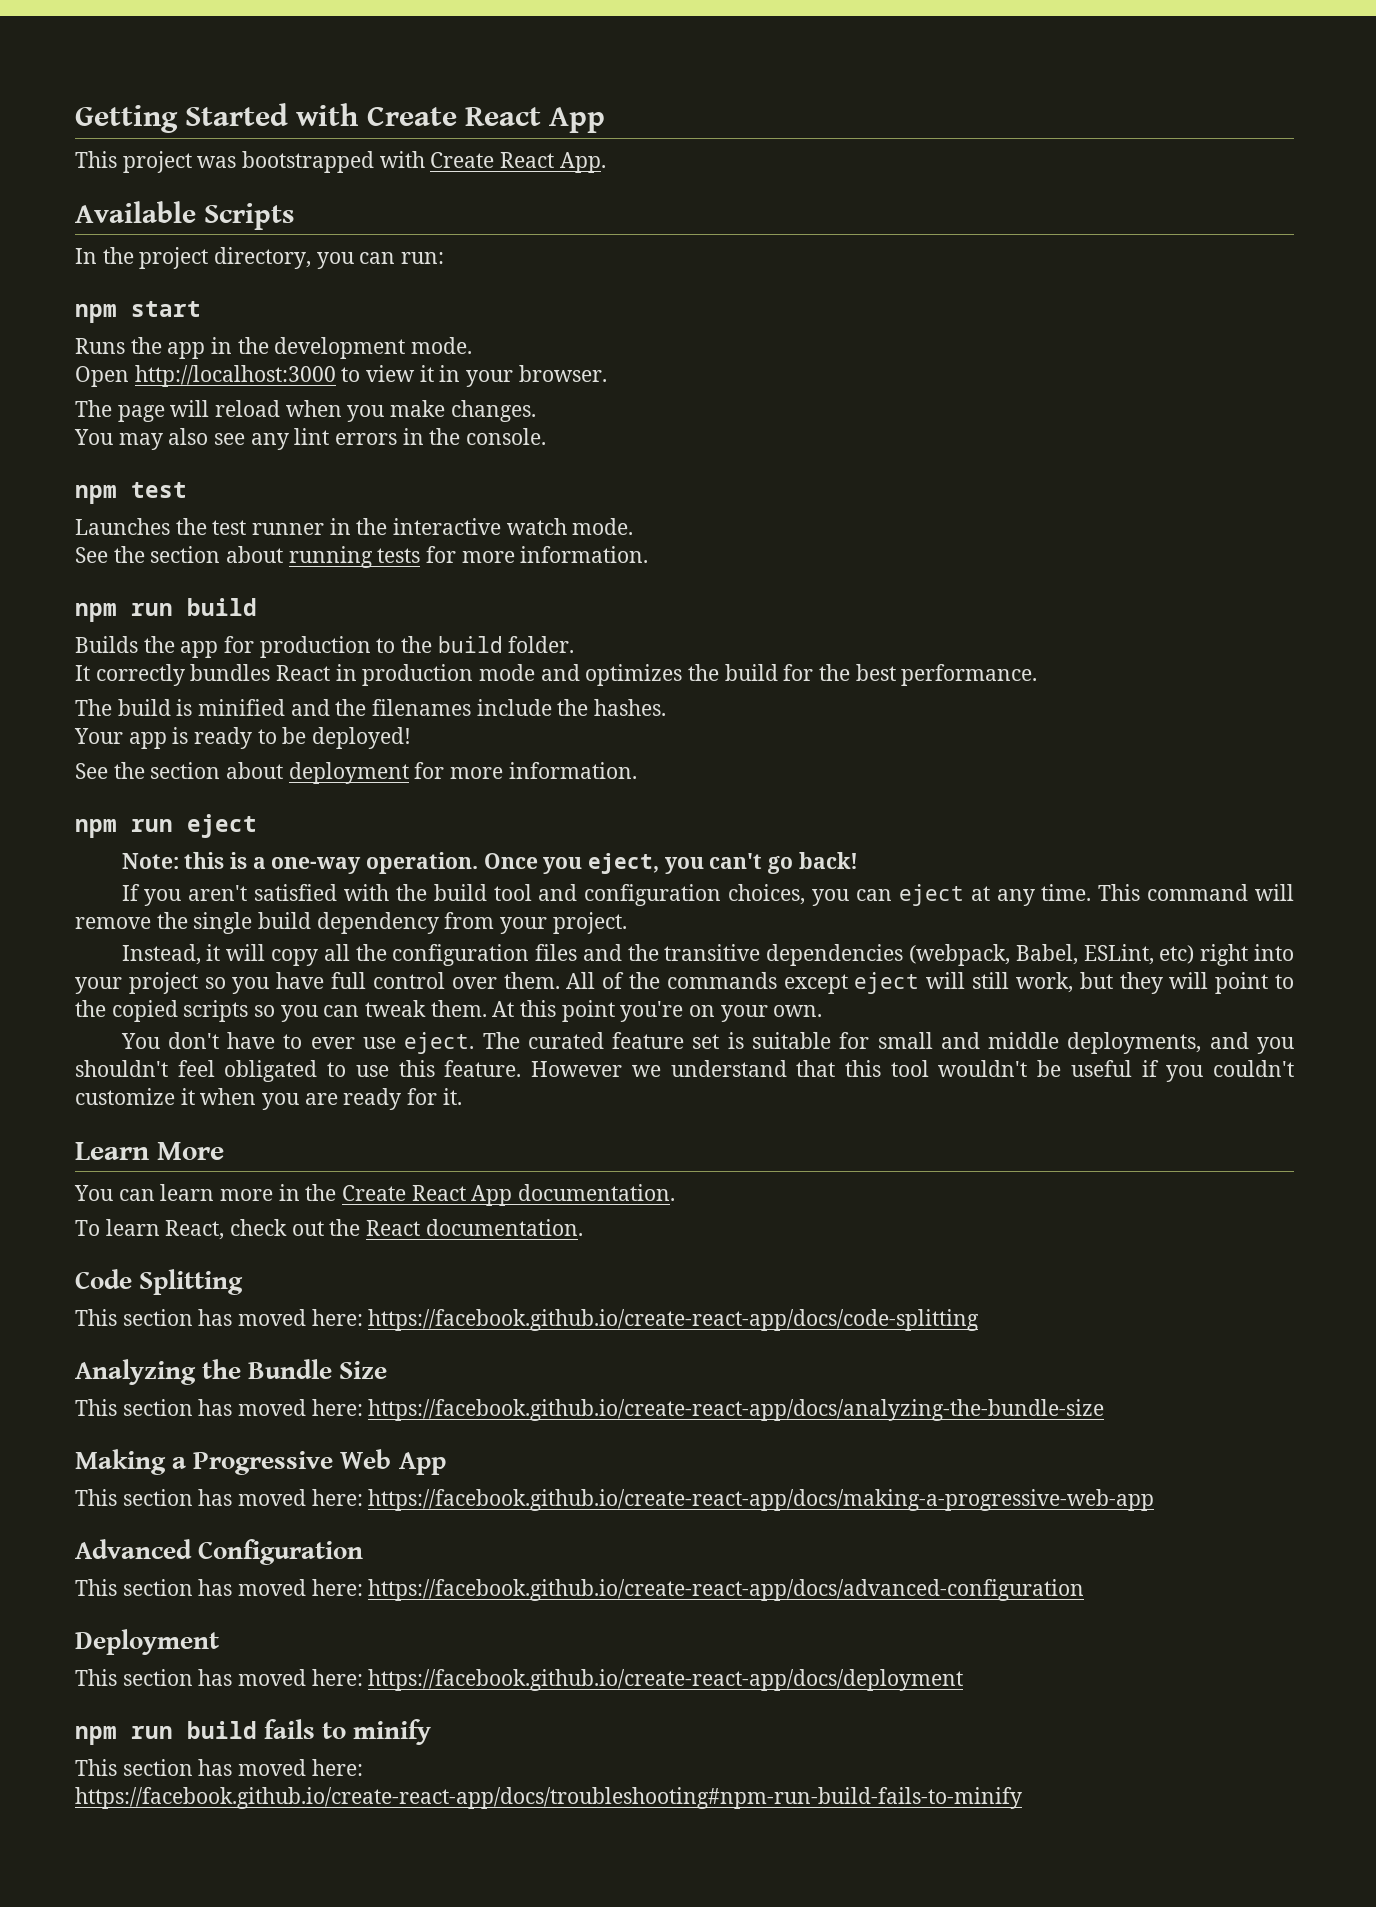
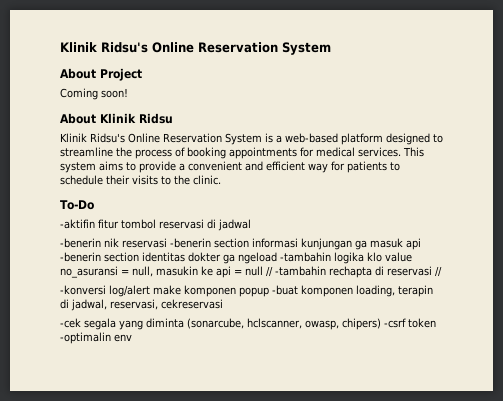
[75,103,606,133] [75,151,606,173] [75,201,294,230] [75,247,445,269] [75,301,201,323] [75,337,473,359] [75,365,607,387] [75,400,536,422] [74,428,547,450] [75,482,187,504] [75,518,634,535] [75,546,649,568] [75,598,257,622] [75,636,575,658] [75,664,1038,686] [75,699,667,716] [74,727,412,749] [75,762,637,784] [75,814,257,838] [121,852,858,874] [121,884,1294,906] [75,912,627,934] [121,944,1294,966] [75,972,1294,994] [75,1000,823,1022] [120,1032,1294,1054] [75,1060,1294,1082] [75,1088,462,1110] [75,1142,224,1160] [74,1184,676,1206] [75,1219,583,1240] [75,1269,244,1295] [75,1309,980,1331] [75,1359,388,1385] [75,1399,1105,1421] [75,1449,446,1475] [75,1489,1155,1511] [75,1539,364,1565] [75,1579,1085,1601] [75,1629,219,1655] [75,1669,964,1691] [75,1719,432,1745] [75,1759,363,1776] [75,1787,1022,1809] Getting Started with Create React App // This project was bootstrapped with Create React App. // Available Scripts // In the project directory, you can run: // npm start // Runs the app in the development mode. // Open http://localhost:3000 to view it in your browser. // The page will reload when you make changes. // You may also see any lint errors in the console. // npm test // Launches the test runner in the interactive watch mode. // See the section about running tests for more information. // npm run build // Builds the app for production to the build folder. // It correctly bundles React in production mode and optimizes the build for the best performance. // The build is minified and the filenames include the hashes. // Your app is ready to be deployed! // See the section about deployment for more information. // npm run eject // Note: this is a one-way operation. Once you eject, you can't go back! // If you aren't satisfied with the build tool and configuration choices, you can eject at any time. This command will remove the single build dependency from your project. // Instead, it will copy all the configuration files and the transitive dependencies (webpack, Babel, ESLint, etc) right into your project so you have full control over them. All of the commands except eject will still work, but they will point to the copied scripts so you can tweak them. At this point you're on your own. // You don't have to ever use eject. The curated feature set is suitable for small and middle deployments, and you shouldn't feel obligated to use this feature. However we understand that this tool wouldn't be useful if you couldn't customize it when you are ready for it. // Learn More // You can learn more in the Create React App documentation. // To learn React, check out the React documentation. // Code Splitting // This section has moved here: https://facebook.github.io/create-react-app/docs/code-splitting // Analyzing the Bundle Size // This section has moved here: https://facebook.github.io/create-react-app/docs/analyzing-the-bundle-size // Making a Progressive Web App // This section has moved here: https://facebook.github.io/create-react-app/docs/making-a-progressive-web-app // Advanced Configuration // This section has moved here: https://facebook.github.io/create-react-app/docs/advanced-configuration // Deployment // This section has moved here: https://facebook.github.io/create-react-app/docs/deployment // npm run build fails to minify // This section has moved here: https://facebook.github.io/create-react-app/docs/troubleshooting#npm-run-build-fails-to-minify -> [60,42,331,55] [60,68,142,81] [60,88,128,100] [60,113,173,124] [60,133,443,145] [60,147,424,159] [60,161,400,173] [60,175,221,185] [60,200,94,210] [60,219,251,231] [60,238,421,250] [60,252,412,264] [60,266,442,278] [60,285,433,297] [60,299,223,311] [60,318,436,330] [60,332,132,344] Klinik Ridsu's Online Reservation System // About Project // Coming soon! // About Klinik Ridsu // Klinik Ridsu's Online Reservation System is a web-based platform designed to streamline the process of booking appointments for medical services. This system aims to provide a convenient and efficient way for patients to schedule their visits to the clinic. // To-Do // -aktifin fitur tombol reservasi di jadwal // -benerin nik reservasi -benerin section informasi kunjungan ga masuk api -benerin section identitas dokter ga ngeload -tambahin logika klo value no_asuransi = null, masukin ke api = null // -tambahin rechapta di reservasi // // -konversi log/alert make komponen popup -buat komponen loading, terapin di jadwal, reservasi, cekreservasi // -cek segala yang diminta (sonarcube, hclscanner, owasp, chipers) -csrf token -optimalin env

